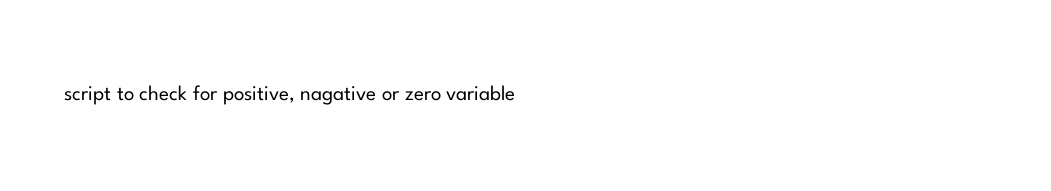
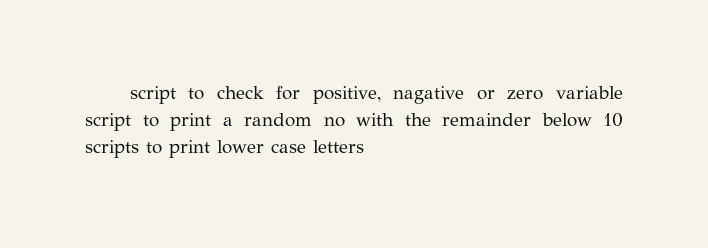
(516, 93) none -> [85,113,623,131] [85,140,364,158] script to print a random no with the remainder below 10 scripts to print lower case letters

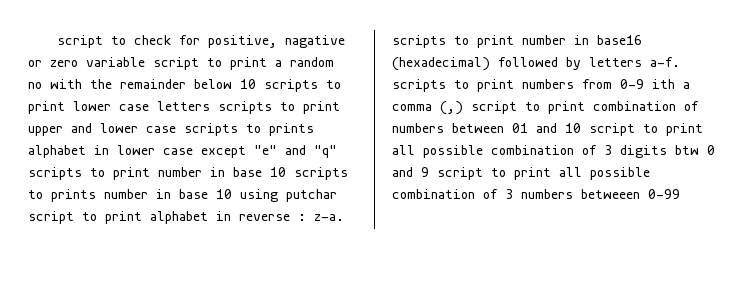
(364, 146) none -> [218,101,340,114] [28,123,314,136] [28,145,337,158] [28,167,348,180] [28,189,337,202] [28,211,344,224] [392,35,642,48] [392,57,680,71] [392,79,690,92] [392,101,699,115] [392,123,703,136] [392,145,715,158] [392,167,650,180] [392,189,680,199] scripts to print upper and lower case scripts to prints alphabet in lower case except "e" and "q" scripts to print number in base 10 scripts to prints number in base 10 using putchar script to print alphabet in reverse : z-a. scripts to print number in base16 (hexadecimal) followed by letters a-f. scripts to print numbers from 0-9 ith a comma (,) script to print combination of numbers between 01 and 10 script to print all possible combination of 3 digits btw 0 and 9 script to print all possible combination of 3 numbers betweeen 0-99

